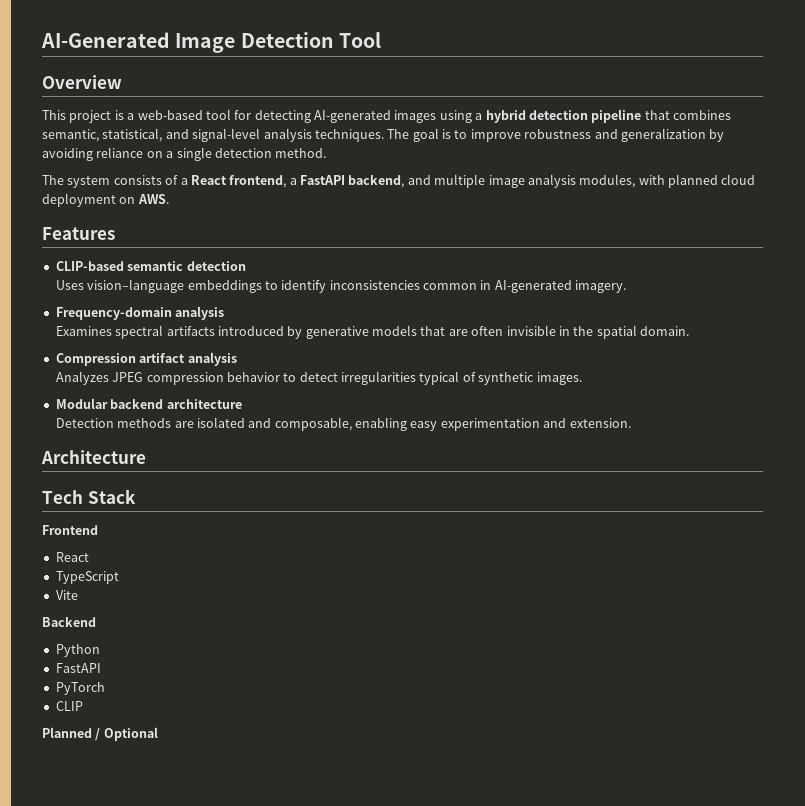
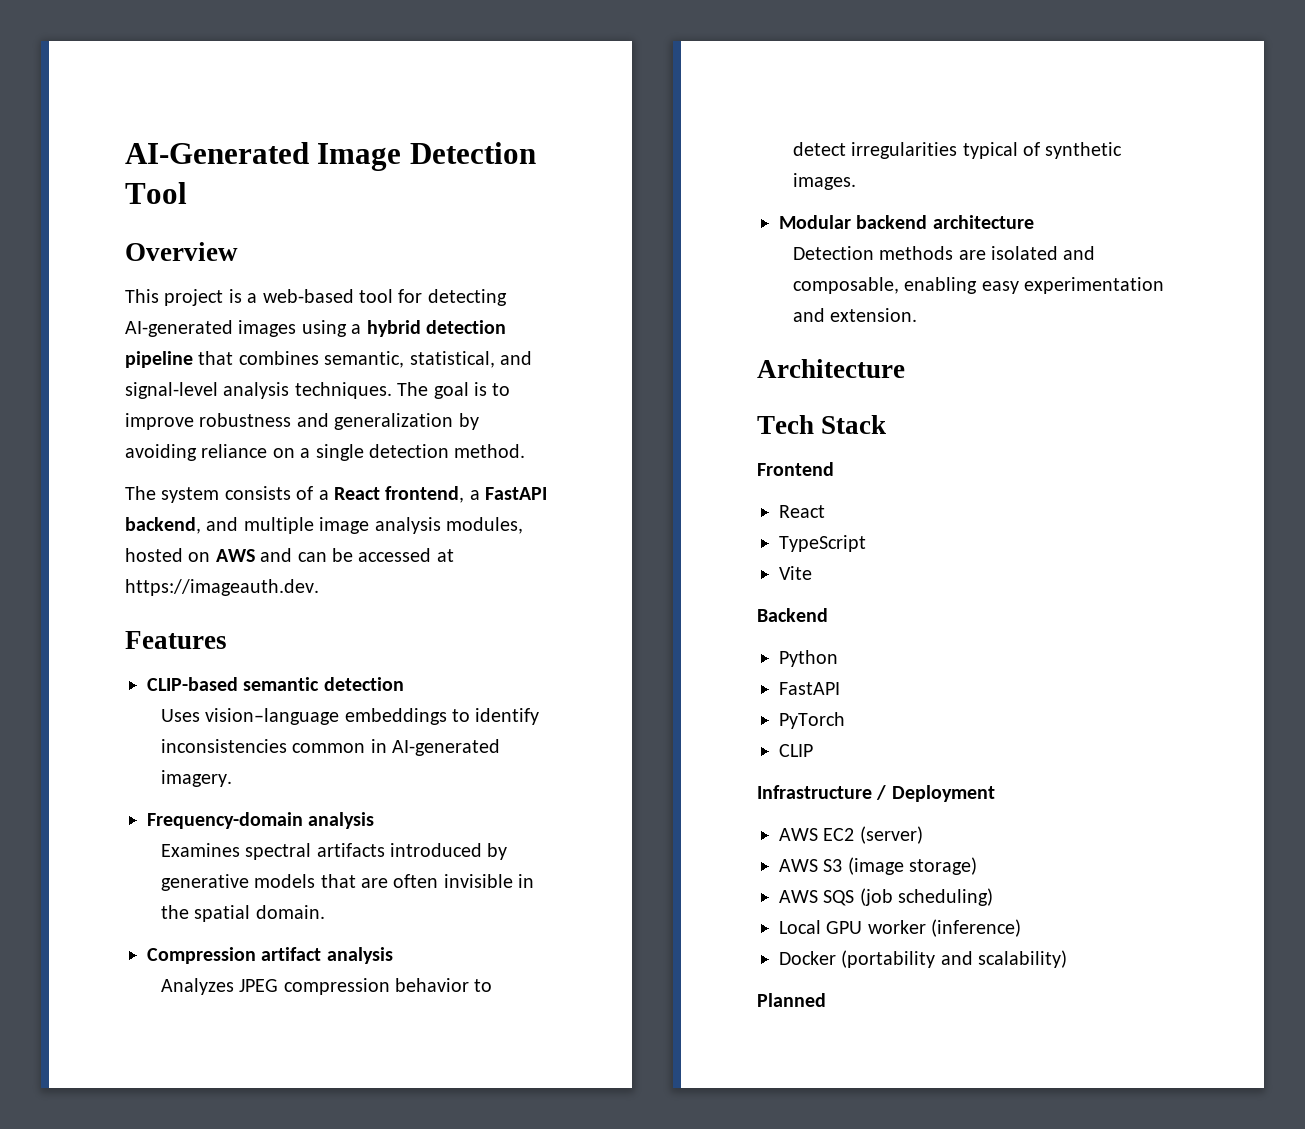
[638,174,756,188] [42,193,169,207] with planned cloud deployment on AWS. -> [125,548,454,562] [125,579,319,596] hosted on AWS and can be accessed at https://imageauth.dev.
(83, 706) none -> [757,785,995,802] [779,826,923,844] [779,857,978,875] [779,888,994,906] [779,919,1022,937] [779,950,1068,968] // Infrastructure / Deployment // AWS EC2 (server) // AWS S3 (image storage) // AWS SQS (job scheduling) // Local GPU worker (inference) // Docker (portability and scalability)
[95,727,158,741] / Optional -> (826, 1000) none

